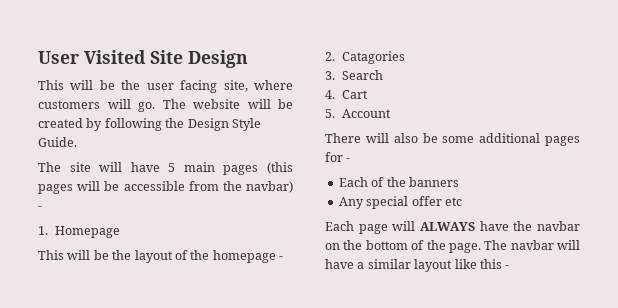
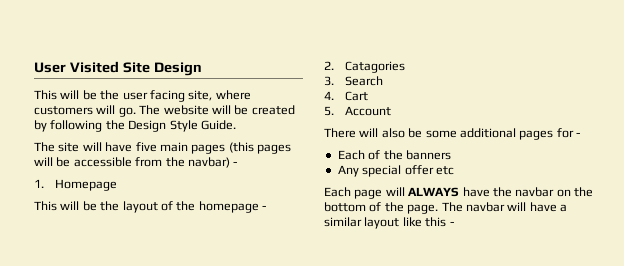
[168,163,176,172] 5 -> [135,142,157,152] five

